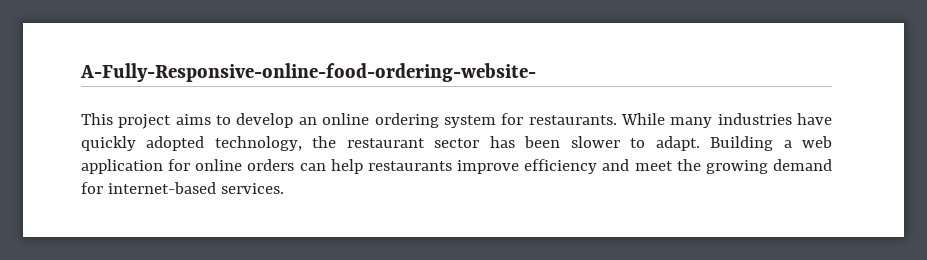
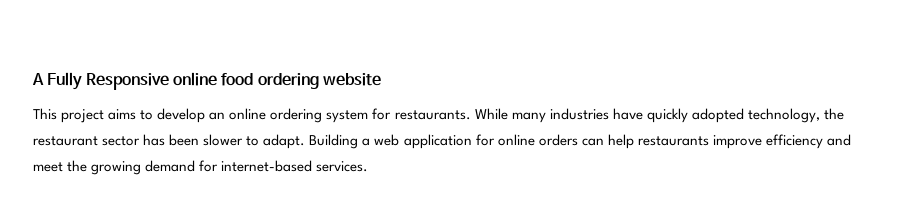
[80,63,536,82] A-Fully-Responsive-online-food-ordering-website- -> [32,72,381,90] A Fully Responsive online food ordering website

